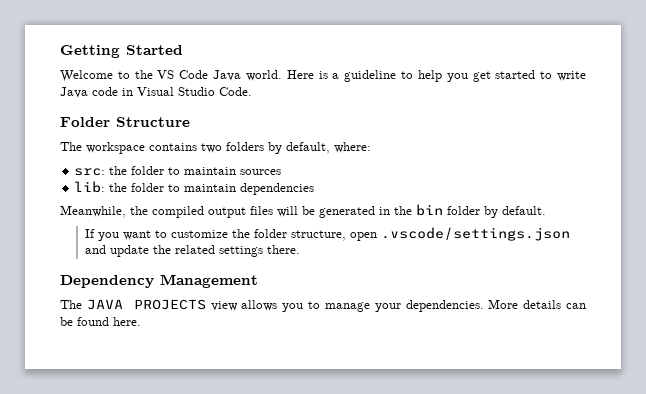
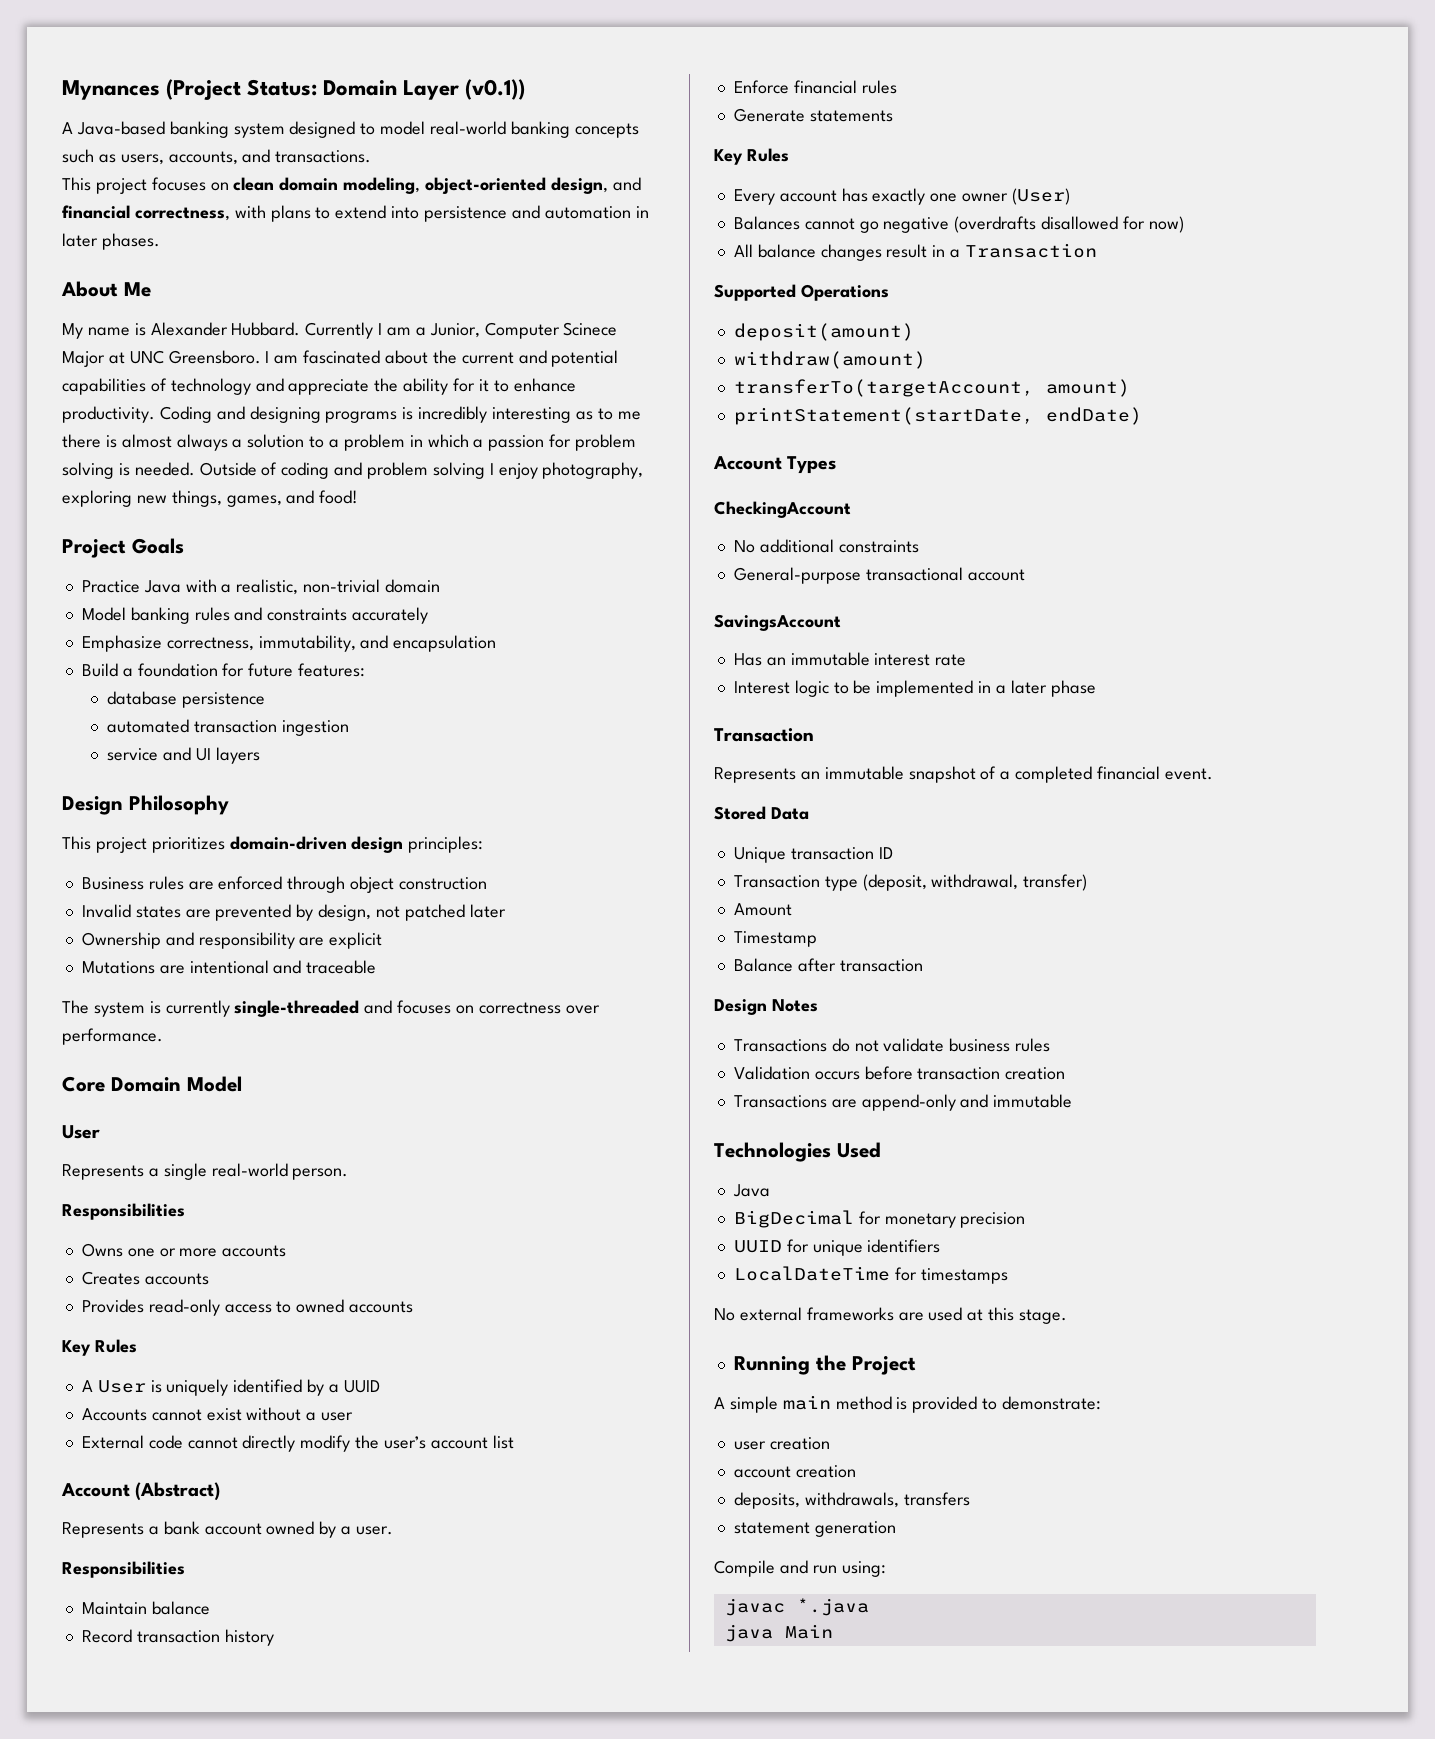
[60,45,183,58] [60,70,586,82] [60,87,252,98] [60,117,190,127] [60,142,371,154] [74,166,282,176] [74,181,315,195] [60,204,546,218] [85,227,571,241] [85,245,301,257] [60,274,258,288] [60,299,586,312] [60,317,141,326] Getting Started // Welcome to the VS Code Java world. Here is a guideline to help you get started to write Java code in Visual Studio Code. // Folder Structure // The workspace contains two folders by default, where: // src: the folder to maintain sources // lib: the folder to maintain dependencies // Meanwhile, the compiled output files will be generated in the bin folder by default. // If you want to customize the folder structure, open .vscode/settings.json and update the related settings there. // Dependency Management // The JAVA PROJECTS view allows you to manage your dependencies. More details can be found here. -> [62,79,526,100] [62,121,639,138] [62,149,372,165] [62,177,641,194] [62,205,649,222] [62,233,160,250] [61,281,151,297] [62,322,618,339] [62,350,619,367] [62,378,576,395] [62,406,641,423] [62,434,637,451] [62,462,644,479] [62,490,359,507] [62,538,184,558] [81,579,440,595] [81,607,429,624] [81,635,497,652] [81,663,366,677] [107,691,266,708] [107,719,350,736] [107,747,261,764] [62,795,229,815] [62,836,484,853] [81,876,487,893] [81,904,506,921] [81,932,383,949] [81,960,377,974] [62,1000,600,1017] [62,1028,163,1045] [62,1076,242,1092] [62,1125,100,1139] [62,1163,349,1180] [62,1203,185,1220] [81,1243,287,1257] [81,1271,209,1285] [81,1299,414,1316] [62,1339,137,1356] [81,1379,380,1396] [81,1407,354,1421] [81,1435,514,1452] [61,1482,221,1501] [62,1521,394,1538] [62,1561,185,1578] [81,1601,210,1615] [81,1629,274,1646] [733,80,897,94] [733,108,893,122] [714,148,789,165] [733,188,1070,205] [733,216,1184,233] [733,243,1097,261] [714,284,889,301] [733,323,914,341] [733,351,926,369] [733,379,1130,397] [733,407,1142,425] [713,456,837,474] [714,501,851,518] [733,539,919,553] [733,567,1025,584] [714,614,841,631] [733,652,967,666] [733,680,1096,697] [714,728,814,742] [714,766,1213,783] [714,806,809,820] [733,847,893,863] [733,874,1088,891] [733,903,792,916] [733,931,817,947] [733,958,923,972] [714,999,818,1015] [733,1038,1051,1052] [733,1066,1066,1080] [733,1094,1073,1111] [714,1142,881,1162] [732,1184,770,1197] [733,1210,1026,1228] [733,1239,941,1256] [733,1266,1008,1284] [714,1307,1068,1324] [733,1355,916,1375] [714,1395,1102,1413] [733,1437,830,1450] [733,1465,856,1478] [733,1492,970,1509] [733,1521,896,1537] [714,1560,886,1577] [724,1598,869,1616] [724,1624,833,1642] Mynances (Project Status: Domain Layer (v0.1)) // A Java-based banking system designed to model real-world banking concepts such as users, accounts, and transactions. // This project focuses on clean domain modeling, object-oriented design, and financial correctness, with plans to extend into persistence and automation in later phases. // About Me // My name is Alexander Hubbard. Currently I am a Junior, Computer Scinece Major at UNC Greensboro. I am fascinated about the current and potential capabilities of technology and appreciate the ability for it to enhance productivity. Coding and designing programs is incredibly interesting as to me there is almost always a solution to a problem in which a passion for problem solving is needed. Outside of coding and problem solving I enjoy photography, exploring new things, games, and food! // Project Goals // Practice Java with a realistic, non-trivial domain // Model banking rules and constraints accurately // Emphasize correctness, immutability, and encapsulation // Build a foundation for future features: // database persistence // automated transaction ingestion // service and UI layers // Design Philosophy // This project prioritizes domain-driven design principles: // Business rules are enforced through object construction // Invalid states are prevented by design, not patched later // Ownership and responsibility are explicit // Mutations are intentional and traceable // The system is currently single-threaded and focuses on correctness over performance. // Core Domain Model // User // Represents a single real-world person. // Responsibilities // Owns one or more accounts // Creates accounts // Provides read-only access to owned accounts // Key Rules // A User is uniquely identified by a UUID // Accounts cannot exist without a user // External code cannot directly modify the user’s account list // Account (Abstract) // Represents a bank account owned by a user. // Responsibilities // Maintain balance // Record transaction history // Enforce financial rules // Generate statements // Key Rules // Every account has exactly one owner (User) // Balances cannot go negative (overdrafts disallowed for now) // All balance changes result in a Transaction // Supported Operations // deposit(amount) // withdraw(amount) // transferTo(targetAccount, amount) // printStatement(startDate, endDate) // Account Types // CheckingAccount // No additional constraints // General-purpose transactional account // SavingsAccount // Has an immutable interest rate // Interest logic to be implemented in a later phase // Transaction // Represents an immutable snapshot of a completed financial event. // Stored Data // Unique transaction ID // Transaction type (deposit, withdrawal, transfer) // Amount // Timestamp // Balance after transaction // Design Notes // Transactions do not validate business rules // Validation occurs before transaction creation // Transactions are append-only and immutable // Technologies Used // Java // BigDecimal for monetary precision // UUID for unique identifiers // LocalDateTime for timestamps // No external frameworks are used at this stage. // Running the Project // A simple main method is provided to demonstrate: // user creation // account creation // deposits, withdrawals, transfers // statement generation // Compile and run using: // javac *.java // java Main

